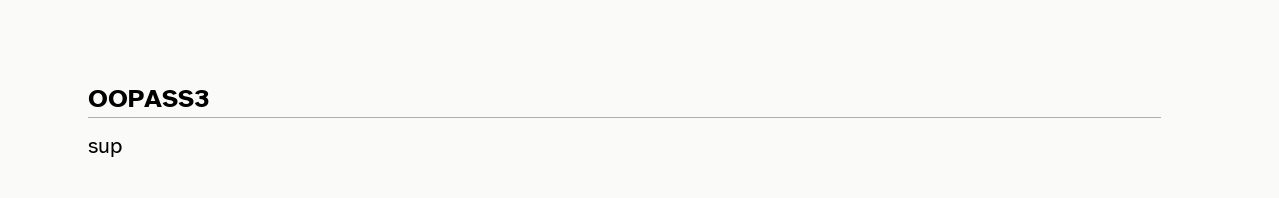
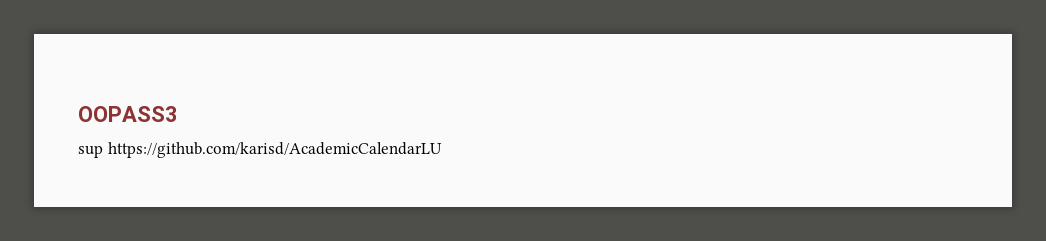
(122, 149) none -> [107,142,442,158] https://github.com/karisd/AcademicCalendarLU

